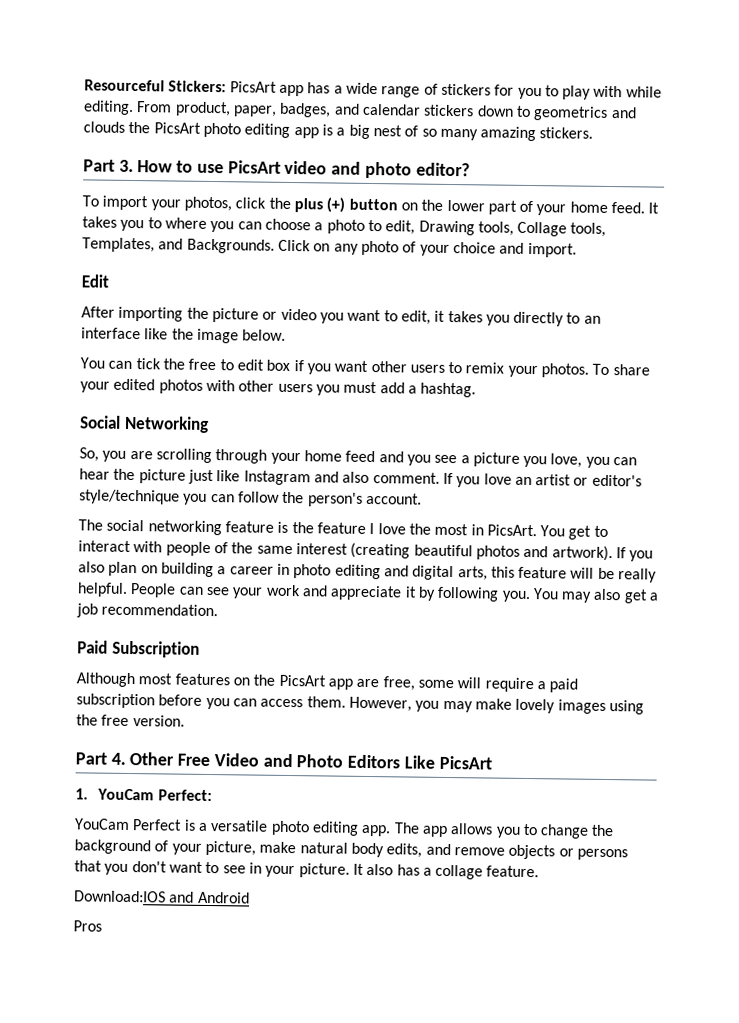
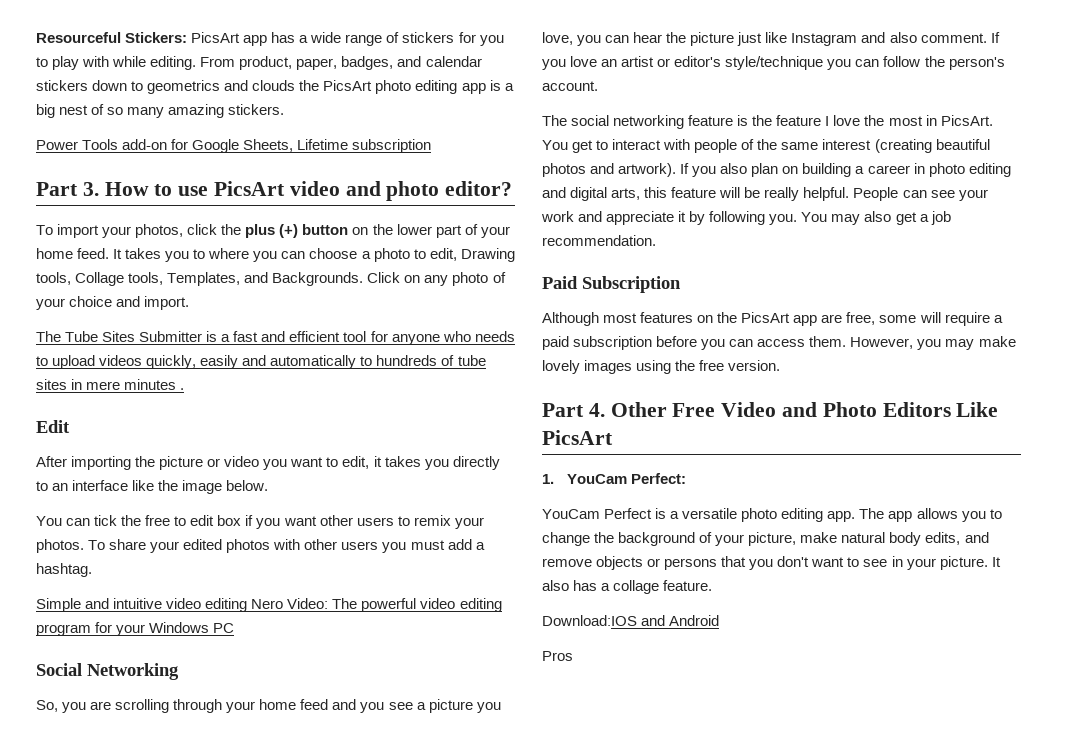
(594, 133) none -> [36,139,432,153] // Power Tools add-on for Google Sheets, Lifetime subscription
(577, 250) none -> [36,331,515,345] [36,355,486,369] [36,379,185,390] // The Tube Sites Submitter is a fast and efficient tool for anyone who needs to upload videos quickly, easily and automatically to hundreds of tube sites in mere minutes .
(477, 390) none -> [36,598,502,612] [36,622,235,636] // Simple and intuitive video editing Nero Video: The powerful video editing program for your Windows PC

